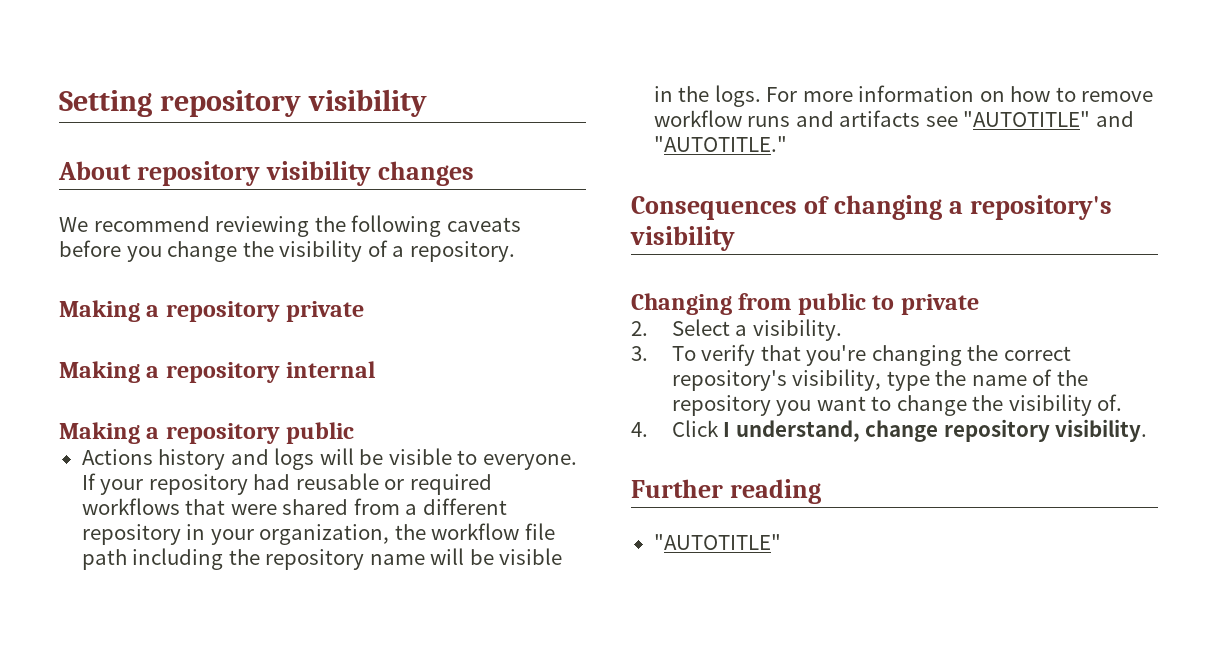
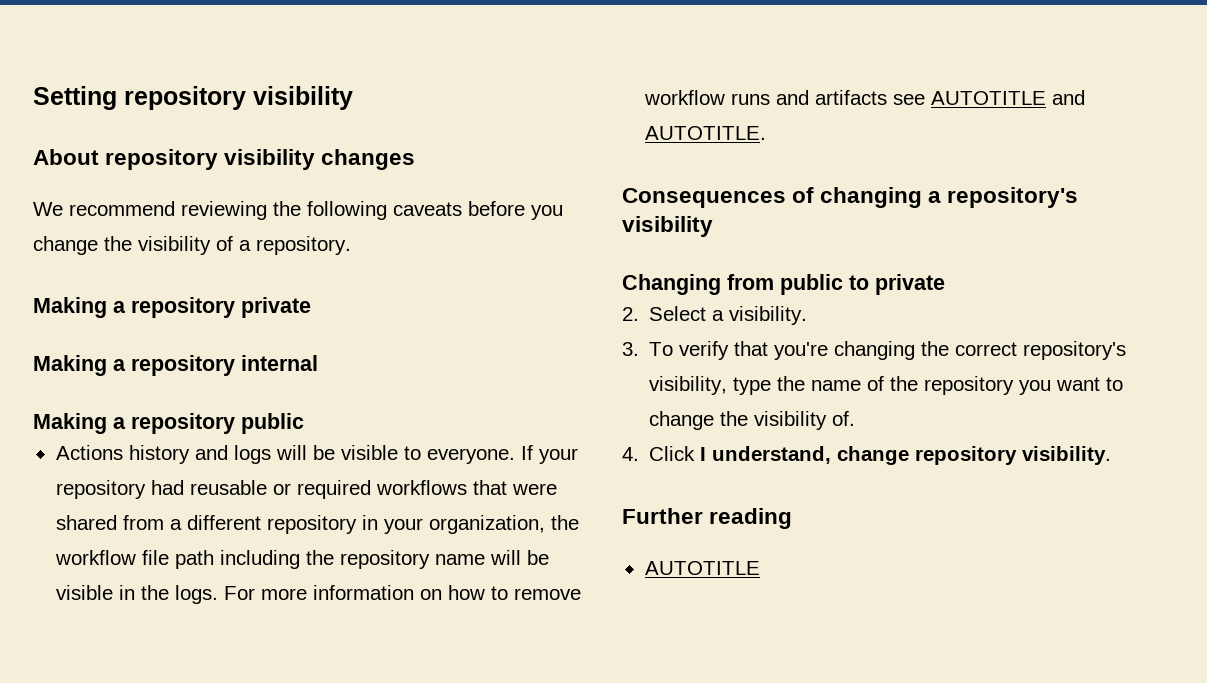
[963,111,1134,127] [653,136,787,152] "AUTOTITLE" and "AUTOTITLE." -> [930,90,1085,105] [644,126,766,140] AUTOTITLE and AUTOTITLE.
[653,534,781,550] "AUTOTITLE" -> [644,561,760,575] AUTOTITLE

